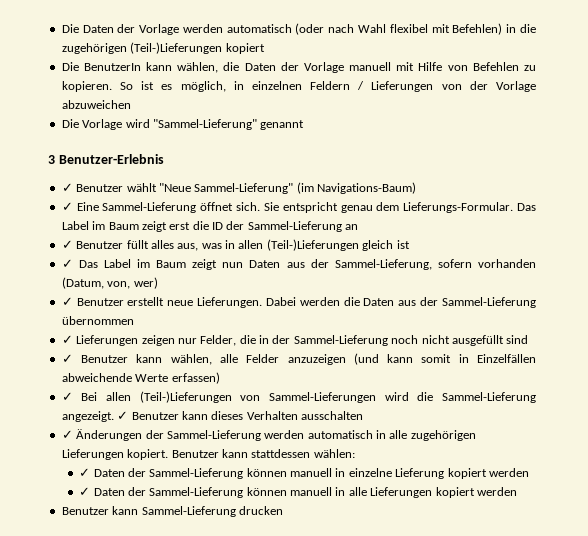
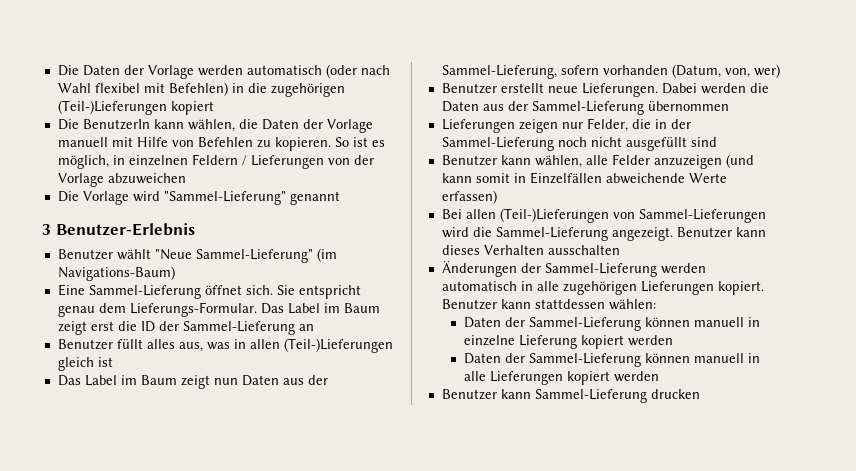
[61,183,73,192] ✓ -> (195, 229) none
[61,202,73,211] ✓ -> (175, 273) none
[61,240,73,249] ✓ -> (314, 327) none
[61,259,73,268] ✓ -> (113, 362) none
[61,297,73,306] ✓ -> (780, 71) none
[61,335,73,344] ✓ -> (729, 106) none
[61,354,73,363] ✓ -> (717, 142) none
[61,392,73,401] ✓ -> (497, 197) none
[117,411,129,420] ✓ -> (673, 234) none
[61,430,73,439] ✓ -> (620, 250) none
[79,468,91,477] ✓ -> (656, 304) none
[79,487,91,496] ✓ -> (674, 340) none

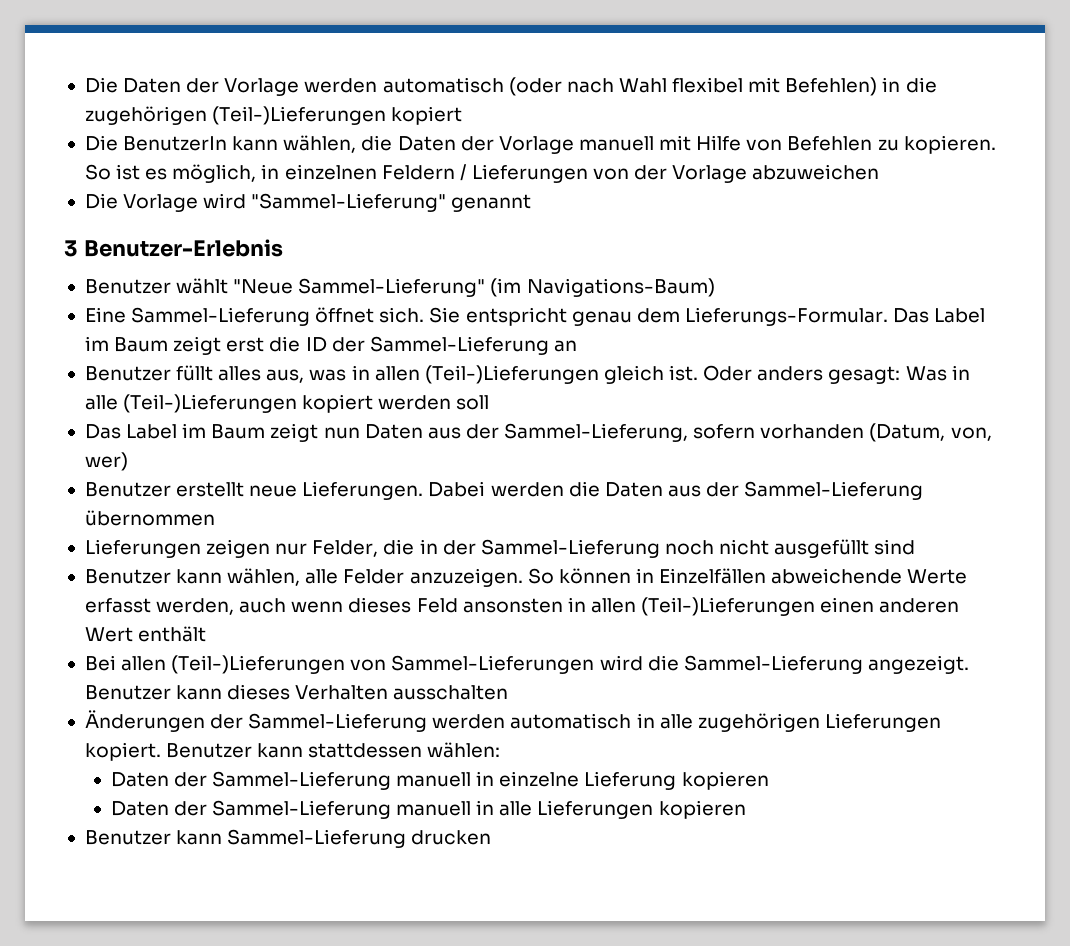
[97,357,113,367] ist -> [669,365,970,384] [84,394,490,413] ist. Oder anders gesagt: Was in alle (Teil-)Lieferungen kopiert werden soll
[653,154,754,169] [441,172,727,184] [441,190,497,204] anzuzeigen (und kann somit in Einzelfällen abweichende Werte erfassen) -> [409,568,968,587] [84,597,960,616] [84,626,207,642] anzuzeigen. So können in Einzelfällen abweichende Werte erfasst werden, auch wenn dieses Feld ansonsten in allen (Teil-)Lieferungen einen anderen Wert enthält
[645,317,691,327] können -> (391, 780) none
[581,335,674,349] [464,353,691,367] kopiert werden // Daten der Sammel-Lieferung können -> [681,771,769,790] [110,800,391,819] kopieren // Daten der Sammel-Lieferung
[567,371,660,385] kopiert werden -> [658,800,746,819] kopieren

